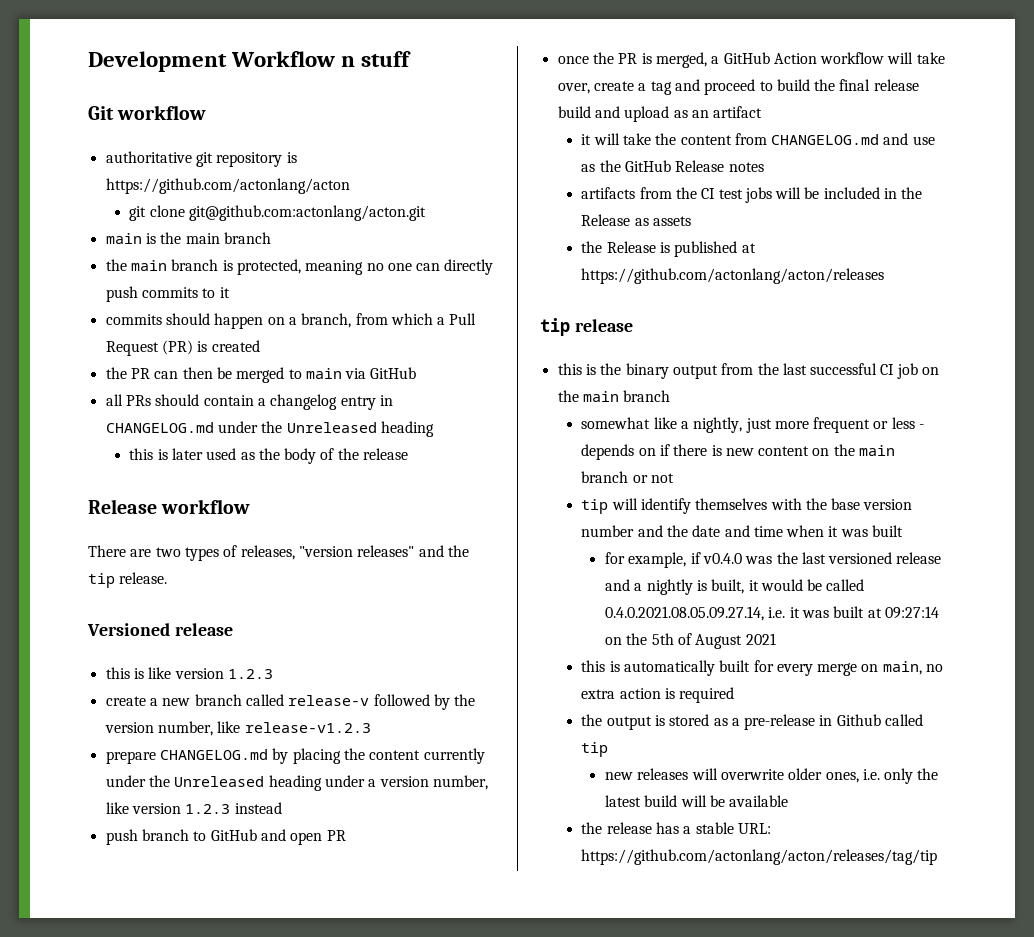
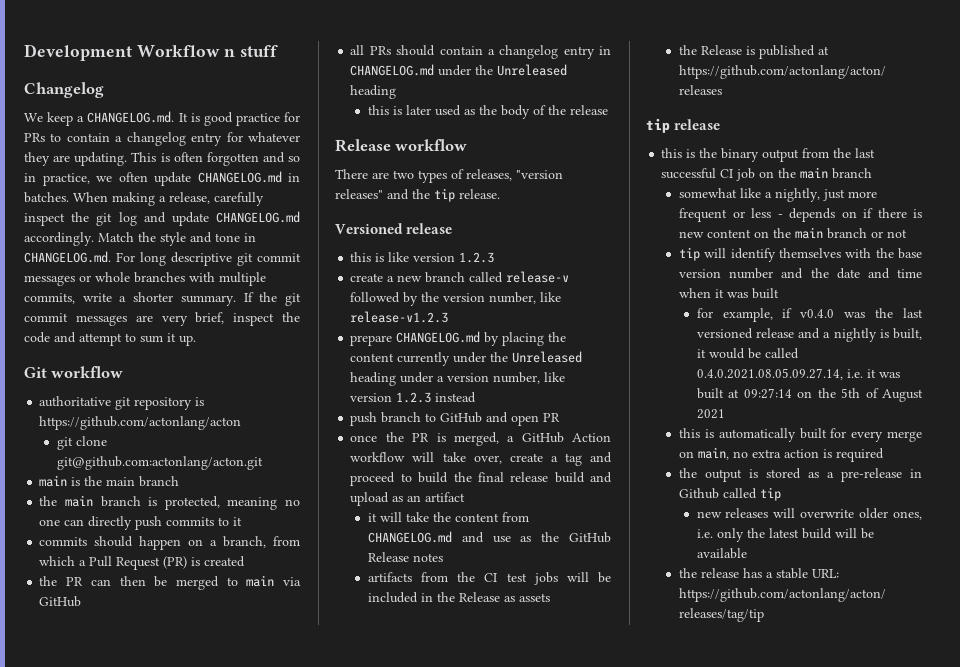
(412, 59) none -> [24,82,104,98] [24,111,300,126] [24,132,300,146] [24,152,300,166] [24,171,300,186] [24,192,264,206] [24,211,300,226] [24,232,256,246] [24,251,301,266] [24,272,266,286] [24,292,301,306] [24,312,300,326] [24,332,196,346] // Changelog // We keep a CHANGELOG.md. It is good practice for PRs to contain a changelog entry for whatever they are updating. This is often forgotten and so in practice, we often update CHANGELOG.md in batches. When making a release, carefully inspect the git log and update CHANGELOG.md accordingly. Match the style and tone in CHANGELOG.md. For long descriptive git commit messages or whole branches with multiple commits, write a shorter summary. If the git commit messages are very brief, inspect the code and attempt to sum it up.

